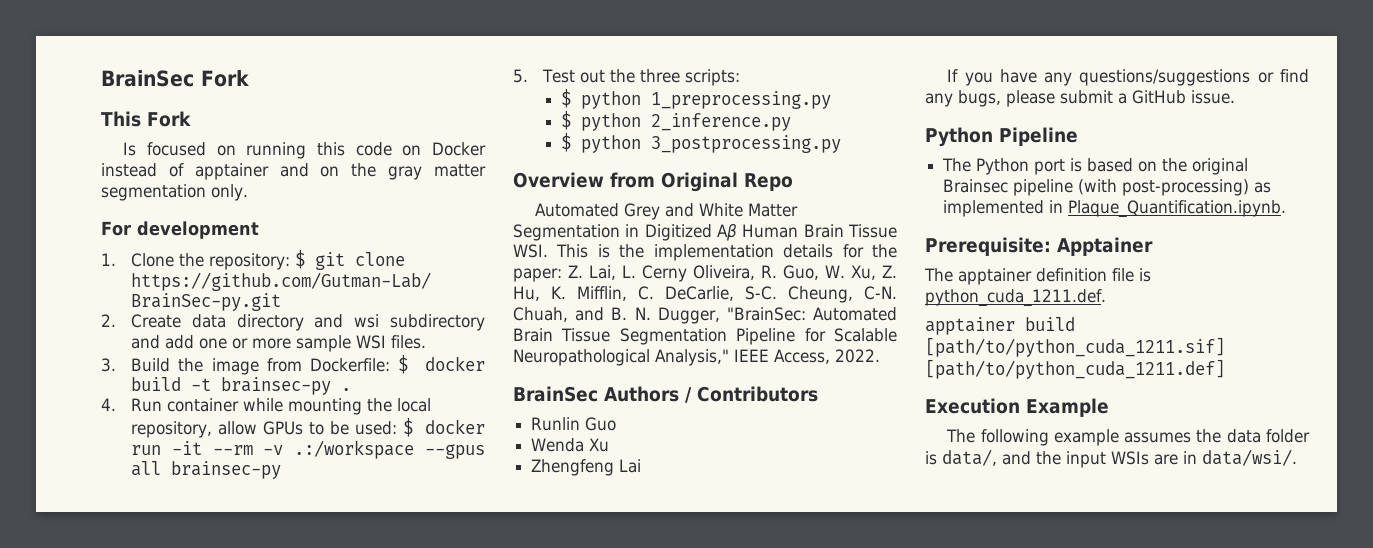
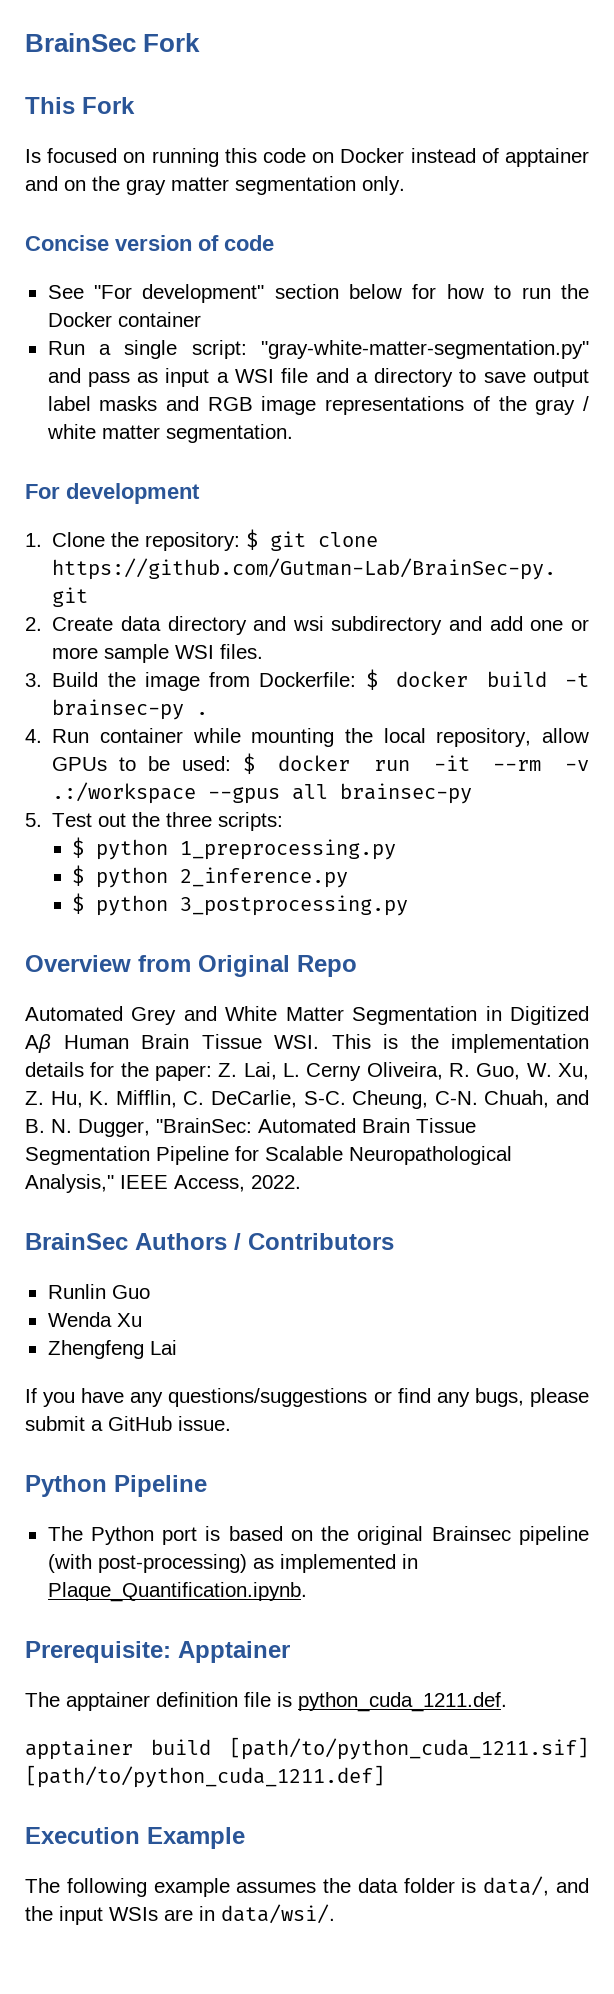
(248, 192) none -> [25,235,274,251] [47,284,589,303] [47,312,201,327] [47,340,589,359] [47,368,590,387] [47,396,590,415] [46,424,293,443] // Concise version of code // See "For development" section below for how to run the Docker container // Run a single script: "gray-white-matter-segmentation.py" and pass as input a WSI file and a directory to save output label masks and RGB image representations of the gray / white matter segmentation.

